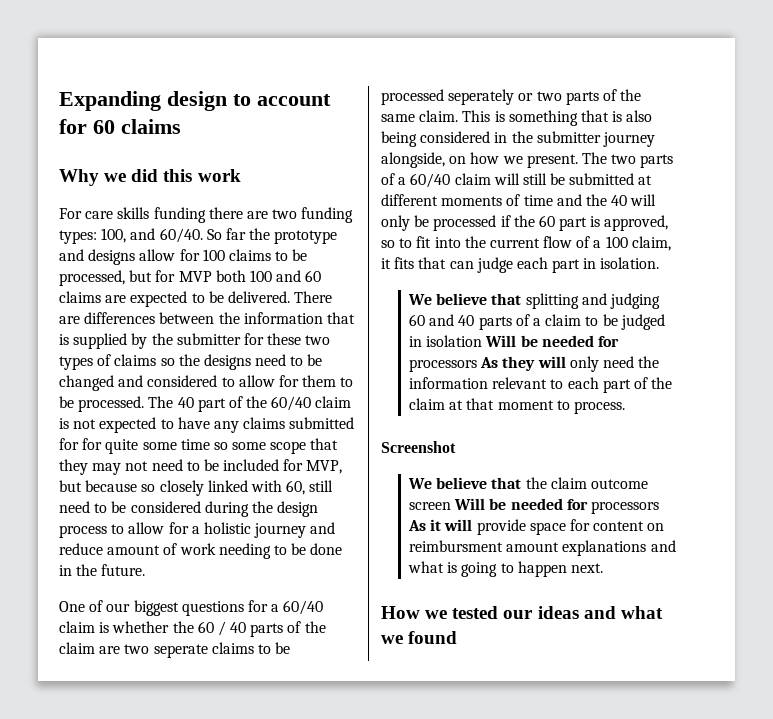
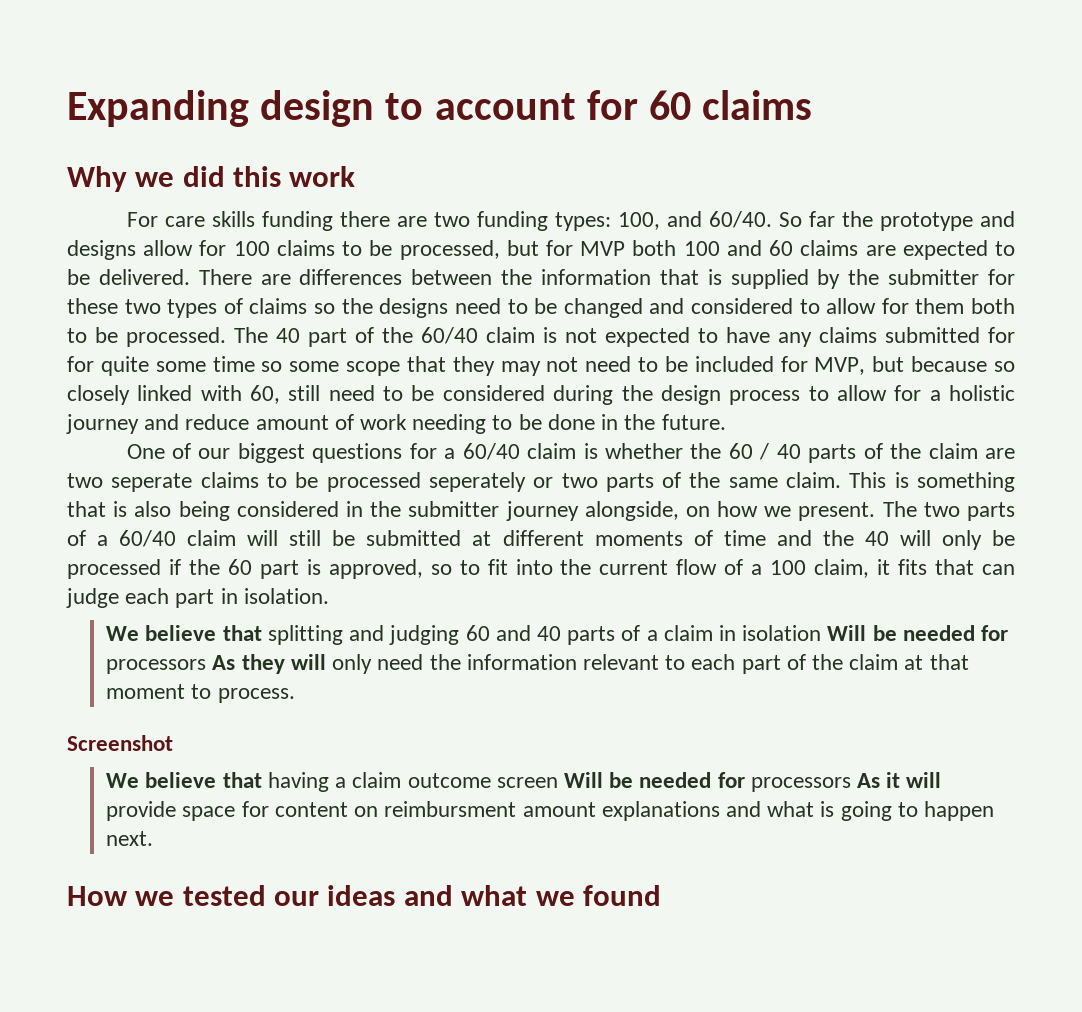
(337, 381) none -> [970,298,1015,314] both
[585,314,665,330] to be judged -> (713, 633) none
[525,477,547,489] the -> [267,772,347,792] having a

